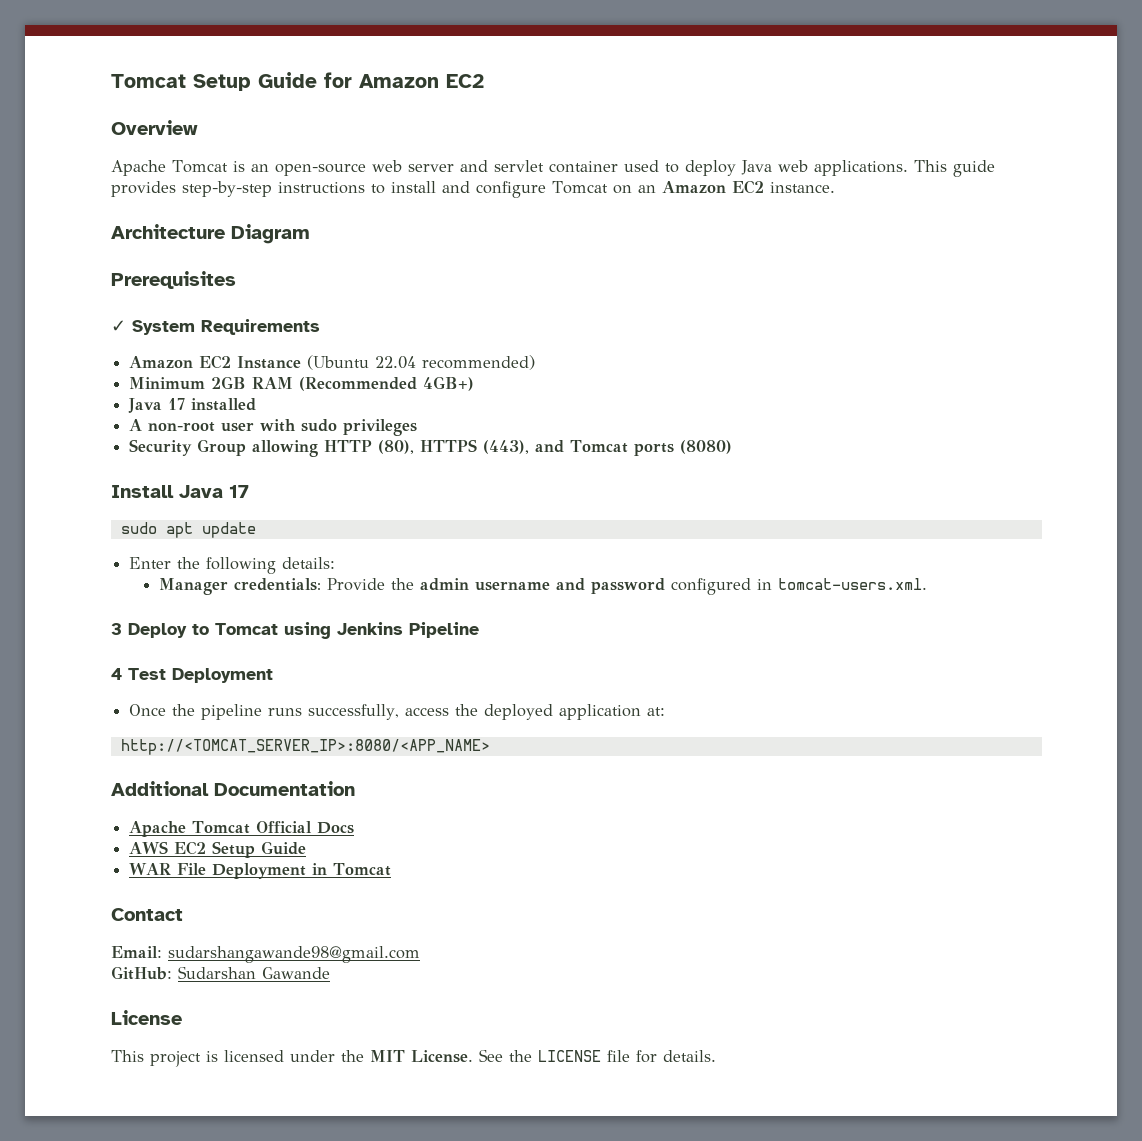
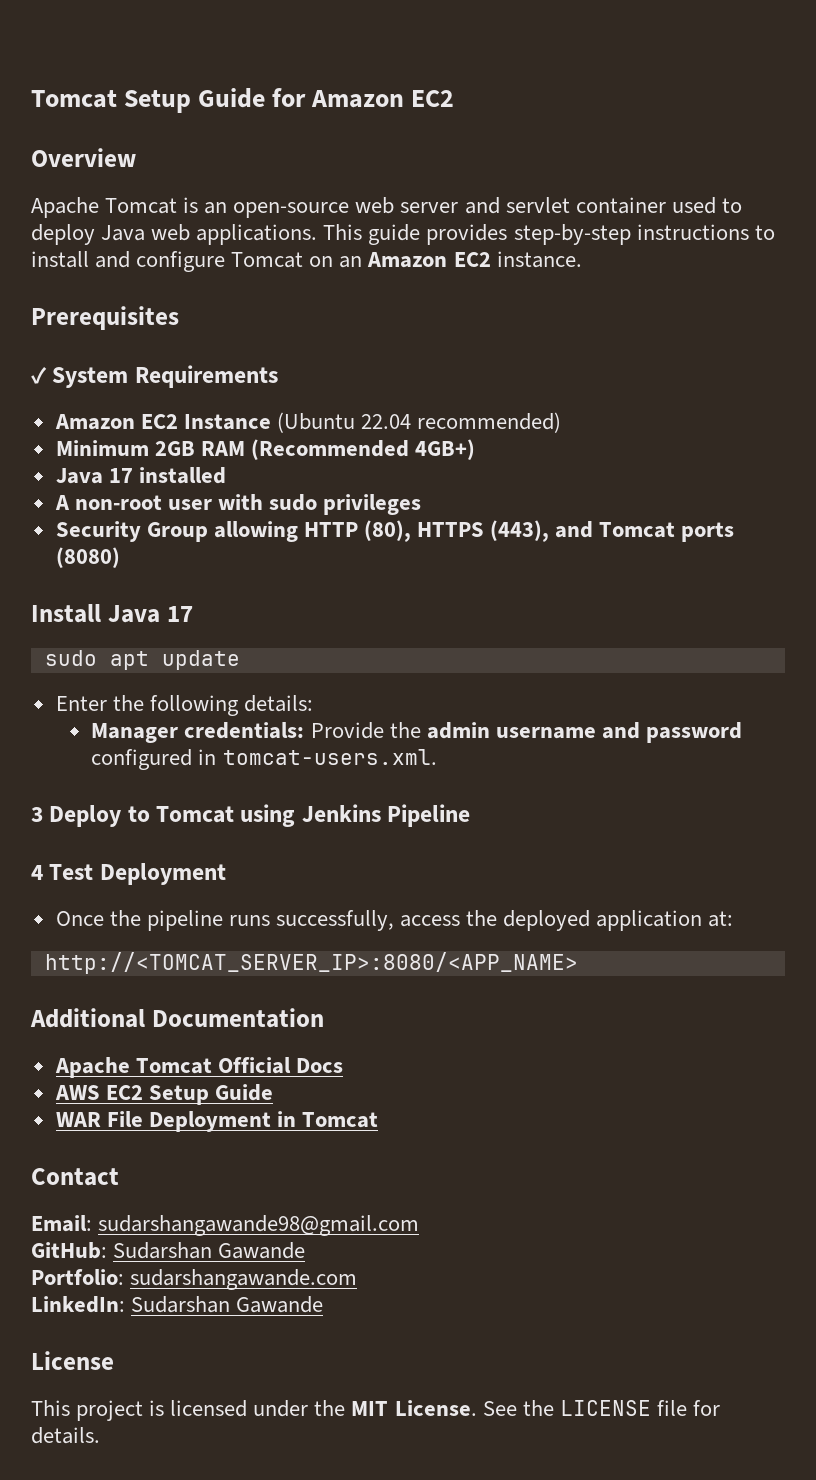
[111,224,310,244] // Architecture Diagram -> (582, 259) none
(330, 973) none -> [31,1269,358,1290] [31,1296,324,1313] // Portfolio: sudarshangawande.com // LinkedIn: Sudarshan Gawande

